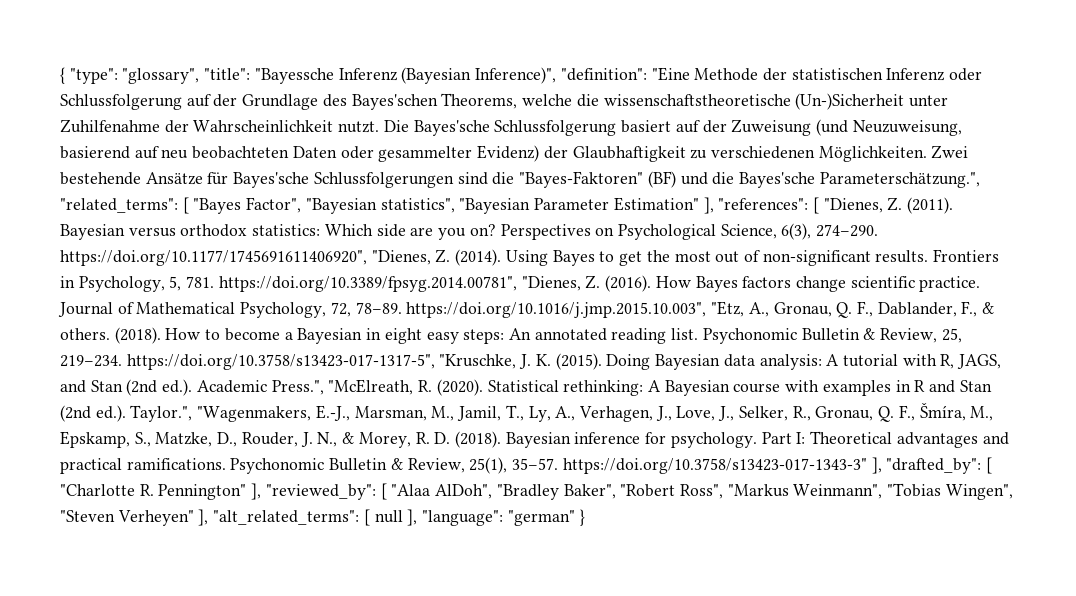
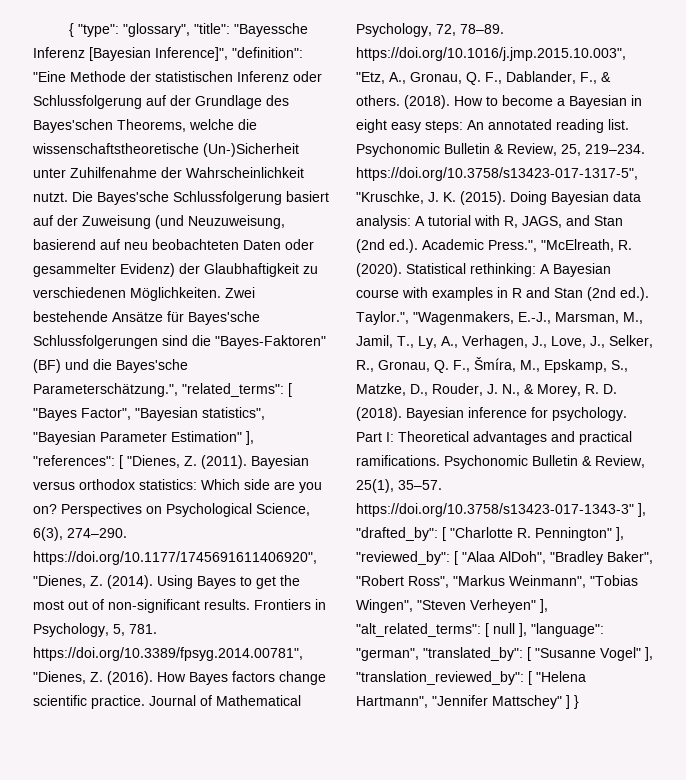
[401,67,557,84] (Bayesian Inference)", -> [89,47,228,61] [Bayesian Inference]",
[507,510,575,526] "german" -> [356,647,653,661] [356,671,586,685] [356,695,570,709] "german", "translated_by": [ "Susanne Vogel" ], "translation_reviewed_by": [ "Helena Hartmann", "Jennifer Mattschey" ]

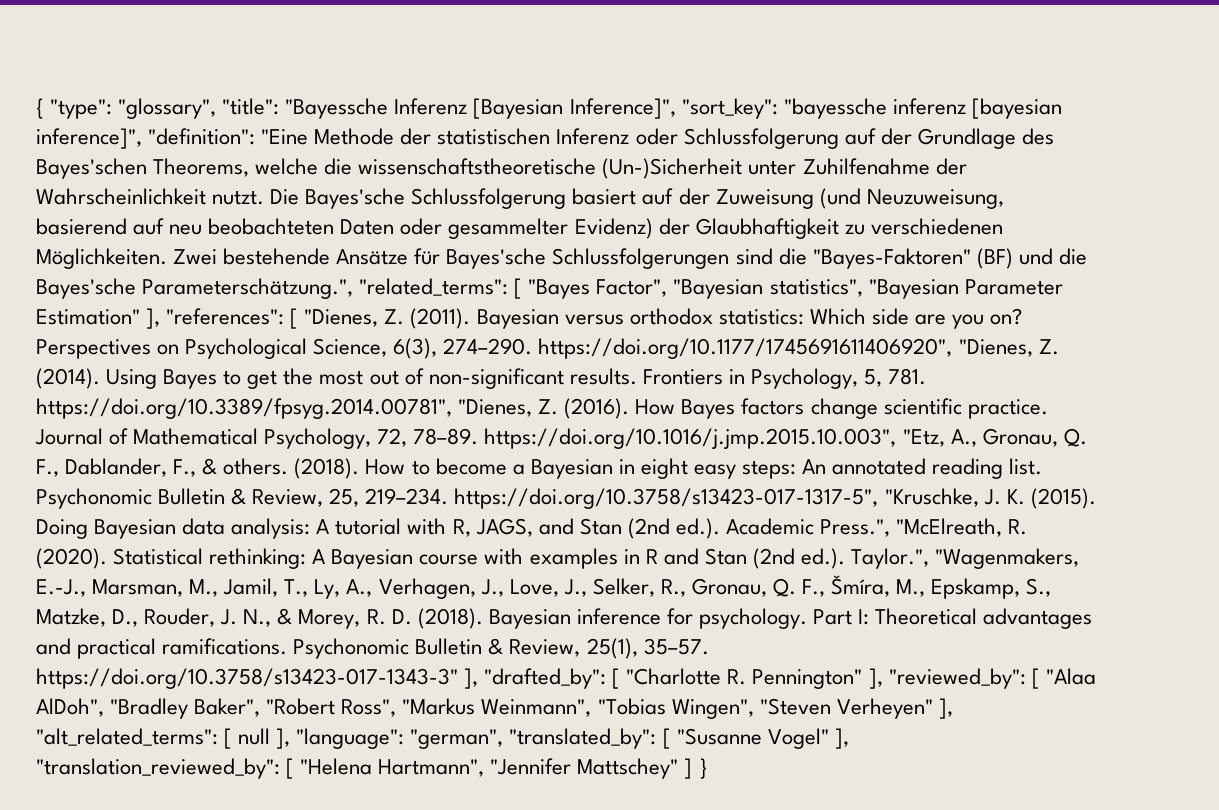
(228, 54) none -> [681,98,1062,119] [36,128,142,149] "sort_key": "bayessche inferenz [bayesian inference]",

